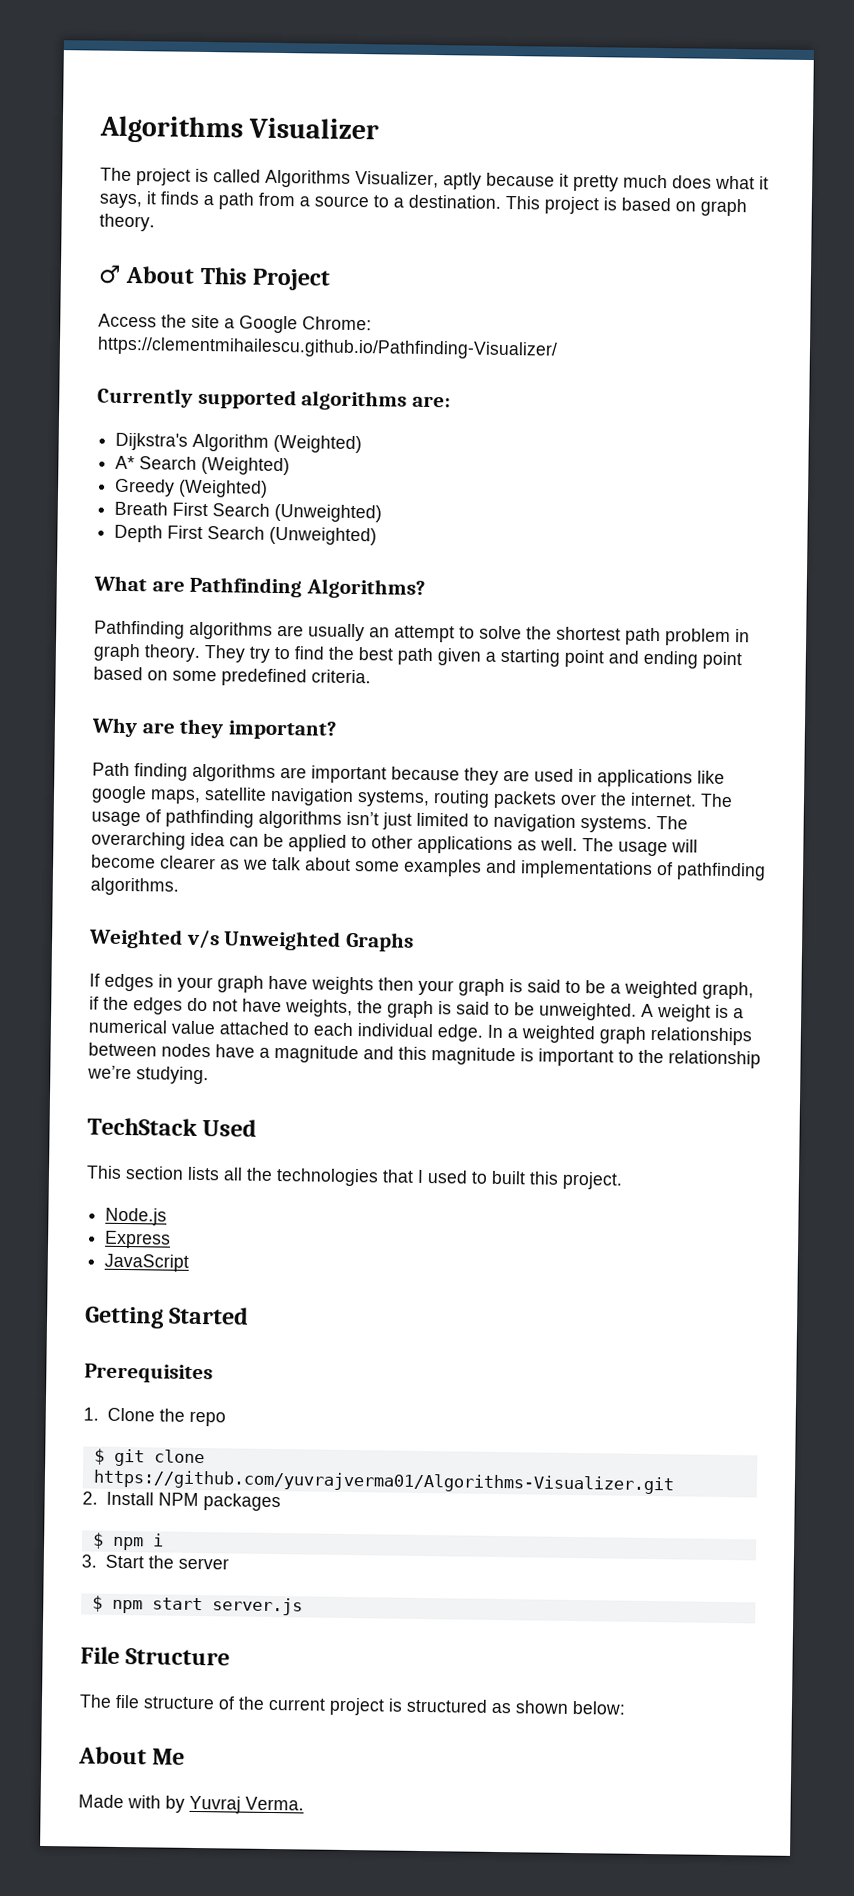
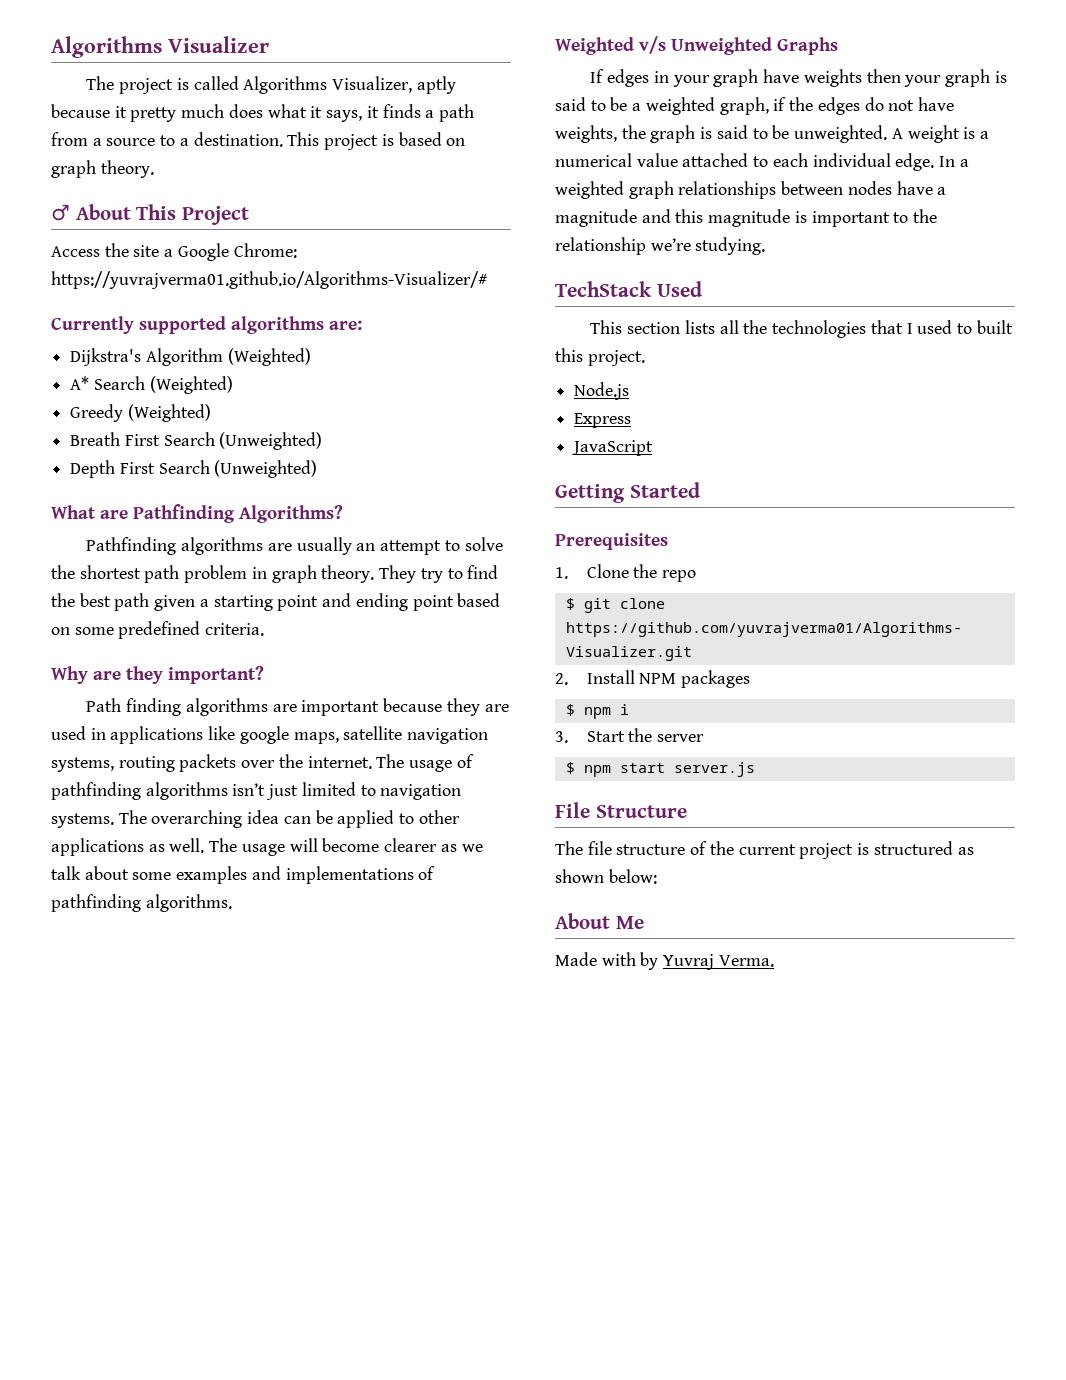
[97,336,558,360] https://clementmihailescu.github.io/Pathfinding-Visualizer/ -> [51,271,487,289] https://yuvrajverma01.github.io/Algorithms-Visualizer/#

